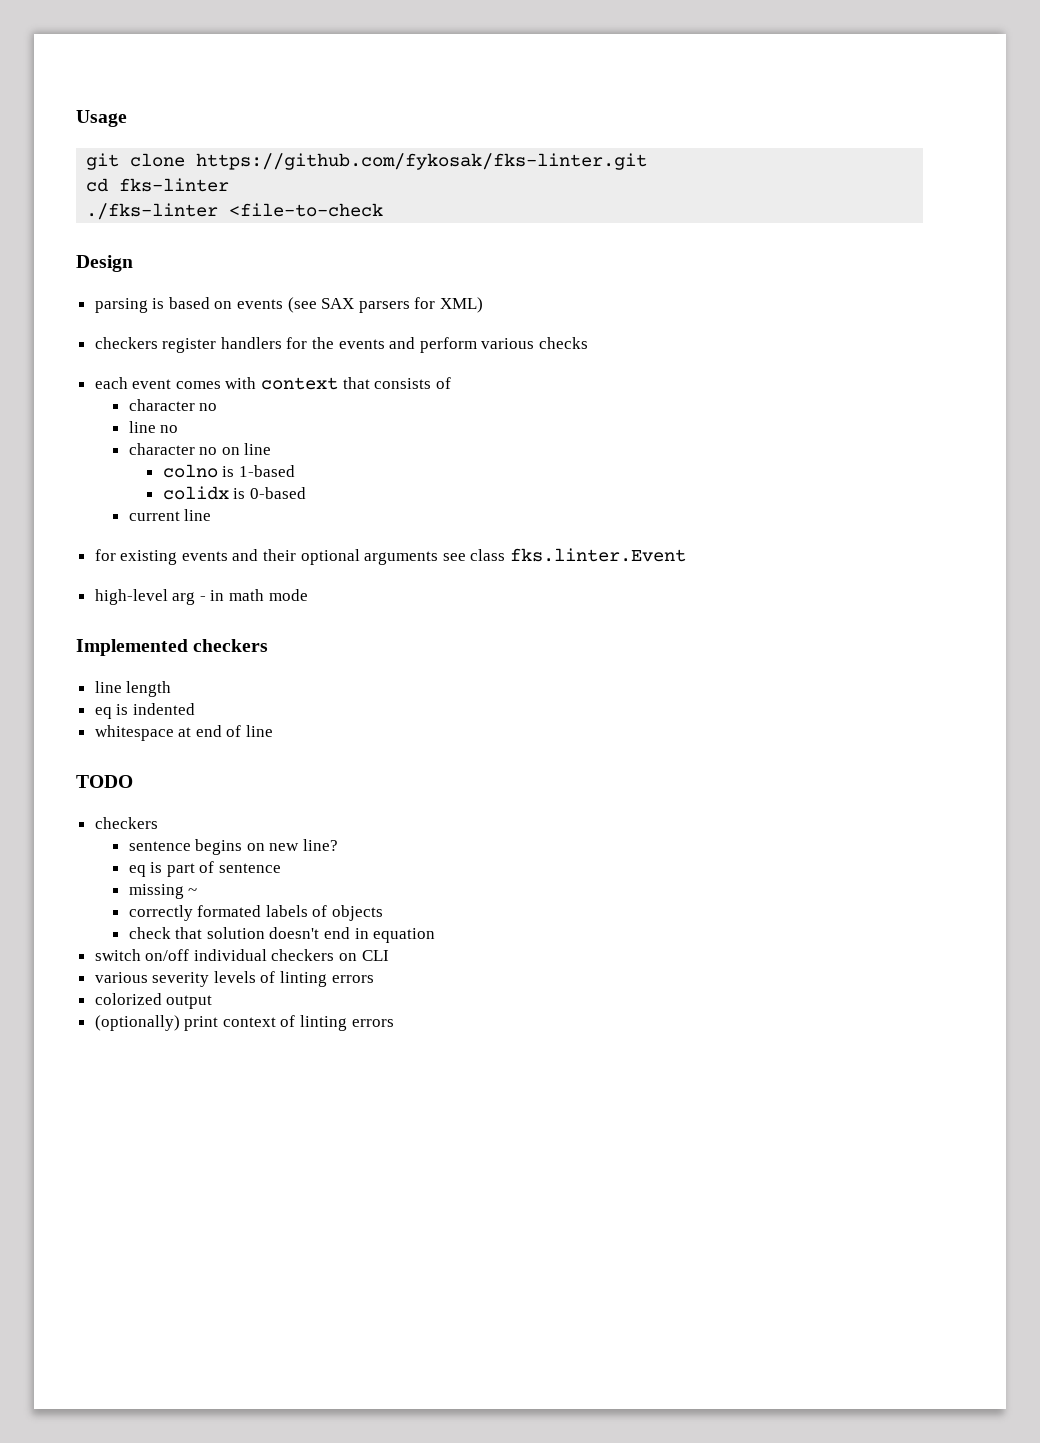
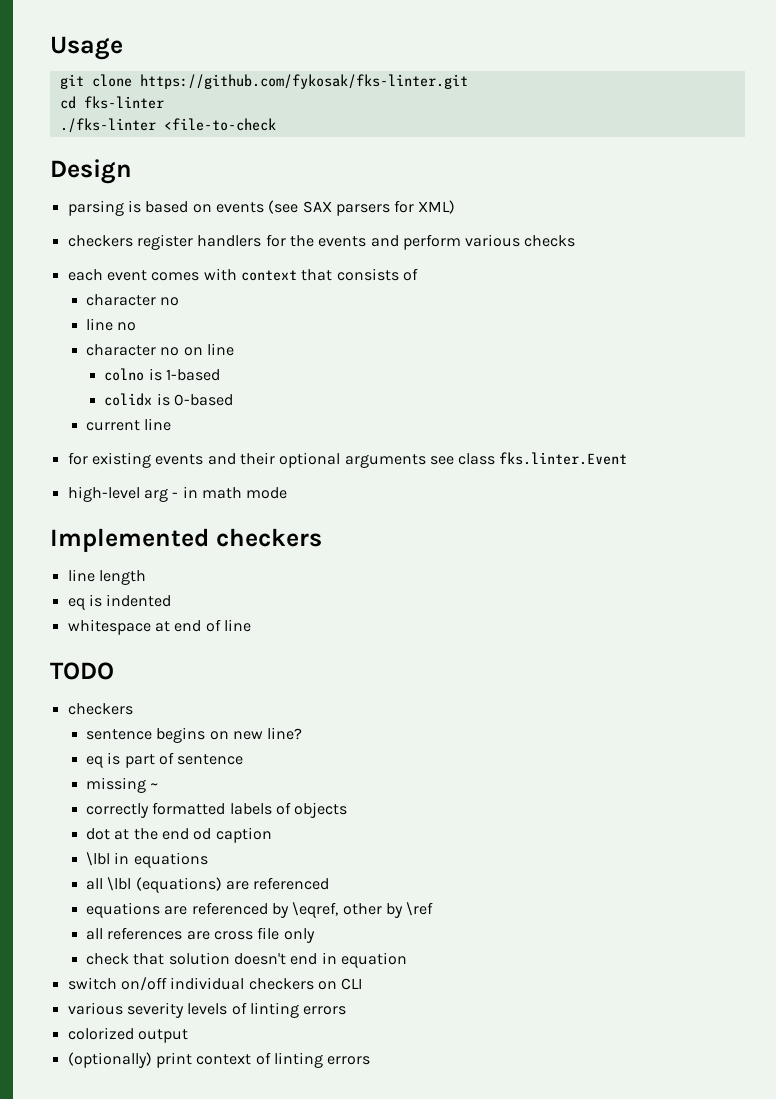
[197,905,262,917] formated -> [152,802,226,815] formatted
(383, 913) none -> [85,827,272,843] [85,852,208,868] [85,877,330,893] [85,902,434,918] [85,927,315,943] // dot at the end od caption // \lbl in equations // all \lbl (equations) are referenced // equations are referenced by \eqref, other by \ref // all references are cross file only

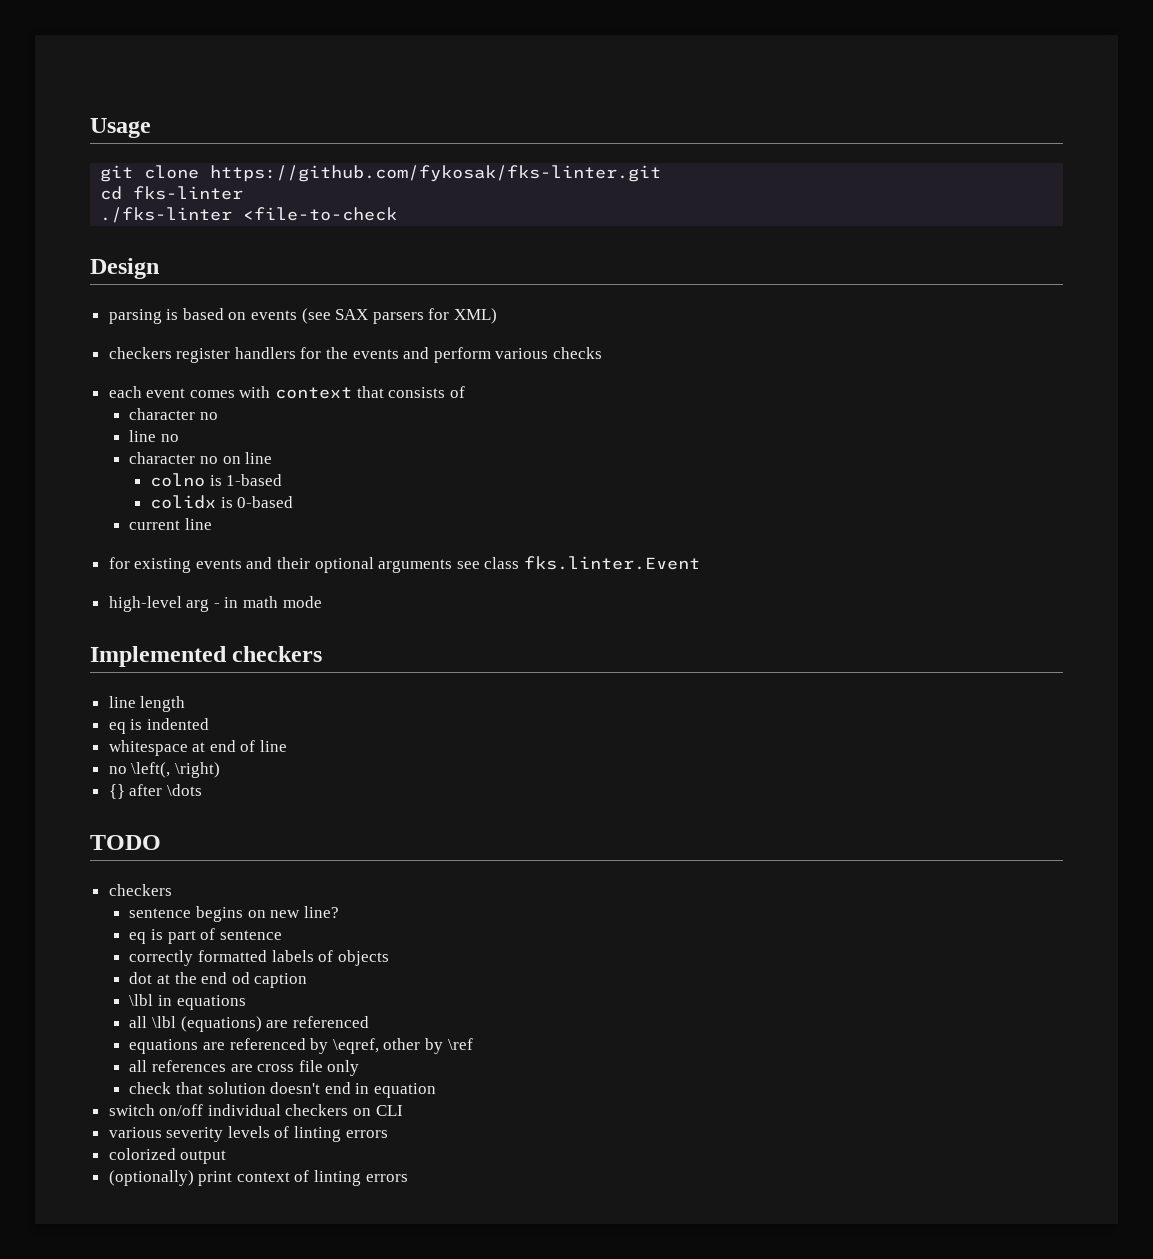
(251, 625) none -> [108,762,220,778] [108,784,202,799] // no \left(, \right) // {} after \dots
[85,777,159,793] // missing ~ -> (282, 935) none

